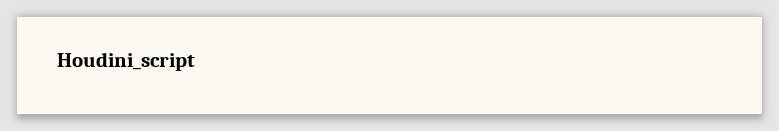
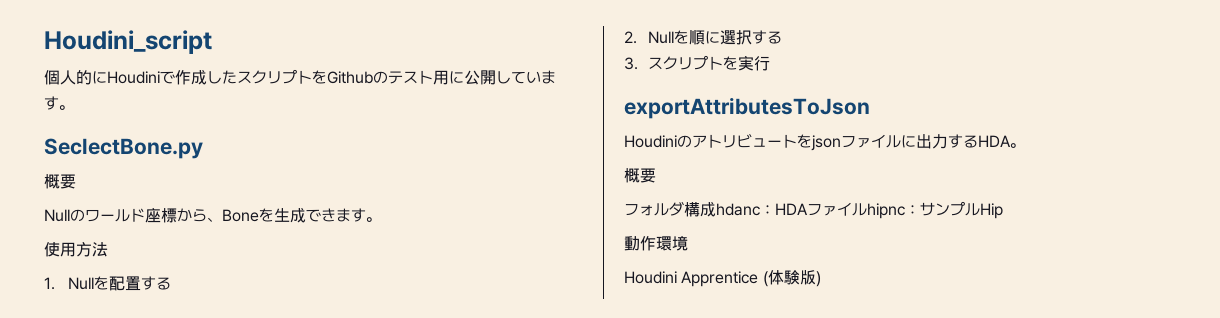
(195, 61) none -> [44,69,556,85] [44,96,74,110] [44,138,203,159] [44,174,76,189] [44,208,381,223] [44,242,108,257] [44,276,171,291] [624,30,782,45] [624,55,770,71] [624,97,870,119] [624,133,1025,151] [624,168,656,183] [624,201,1003,219] [624,235,688,251] [624,270,821,287] // 個人的にHoudiniで作成したスクリプトをGithubのテスト用に公開しています。 // SeclectBone.py // 概要 // Nullのワールド座標から、Boneを生成できます。 // 使用方法 // 1. Nullを配置する // 2. Nullを順に選択する // 3.スクリプトを実行 // exportAttributesToJson // Houdiniのアトリビュートをjsonファイルに出力するHDA。 // 概要 // フォルダ構成hdanc：HDAファイルhipnc：サンプルHip // 動作環境 // Houdini Apprentice (体験版)

